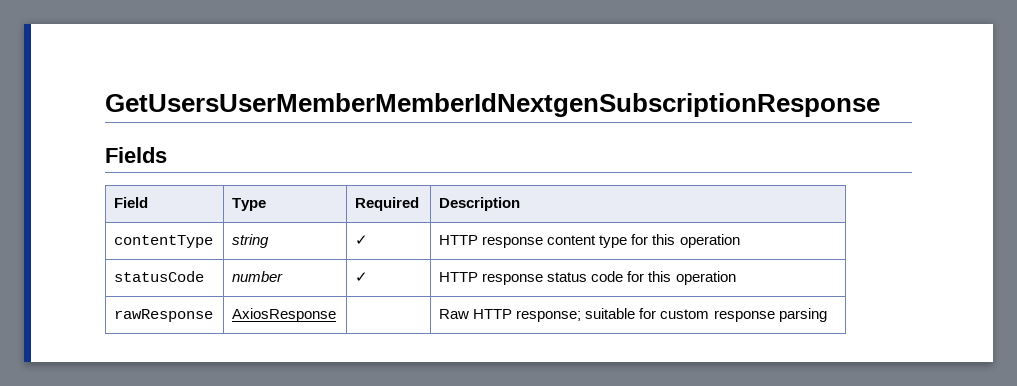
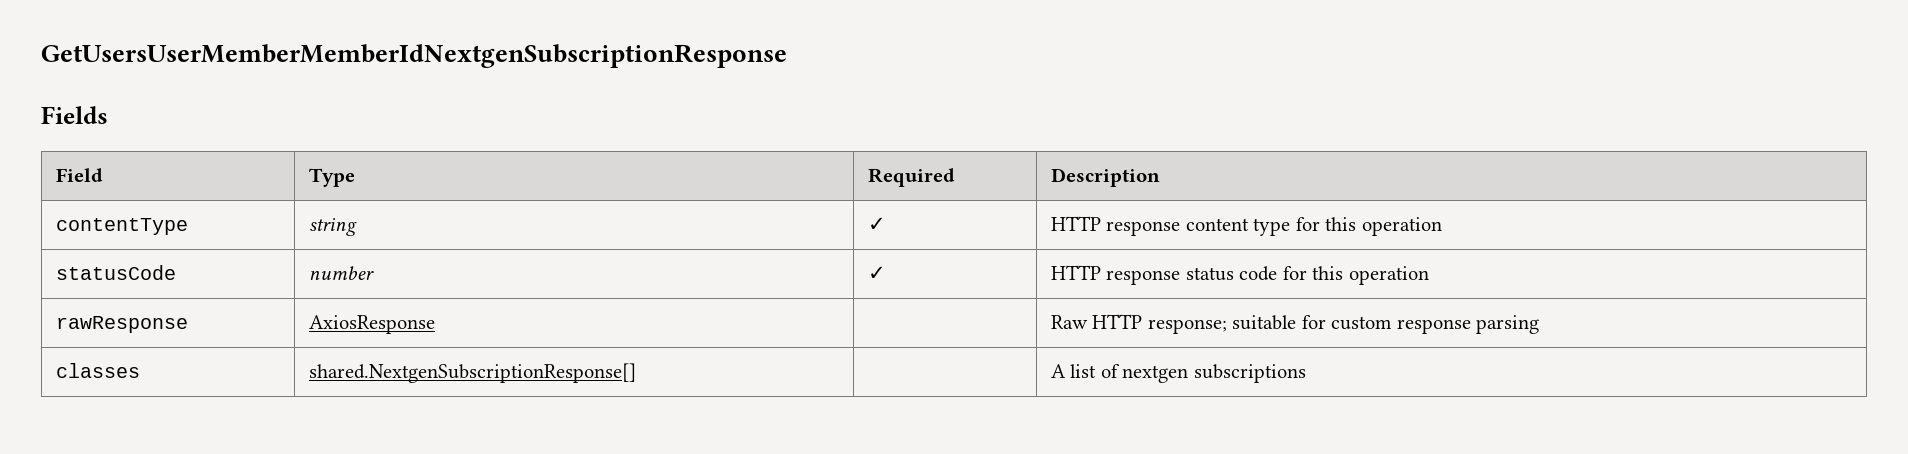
(827, 315) none -> [55,363,140,378] [308,363,636,383] [1050,364,1306,383] // classes | shared.NextgenSubscriptionResponse[] | | A list of nextgen subscriptions

